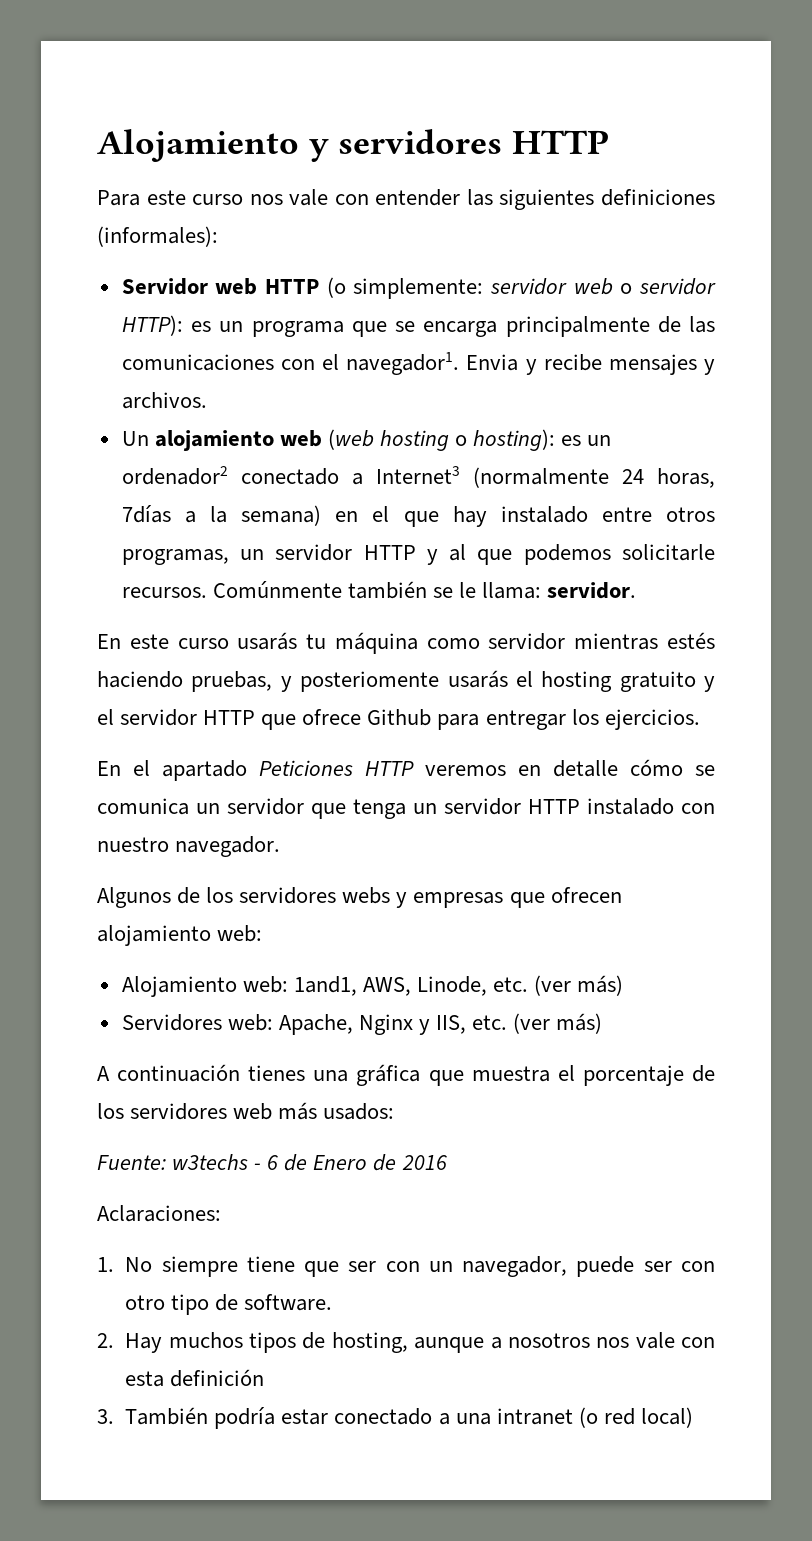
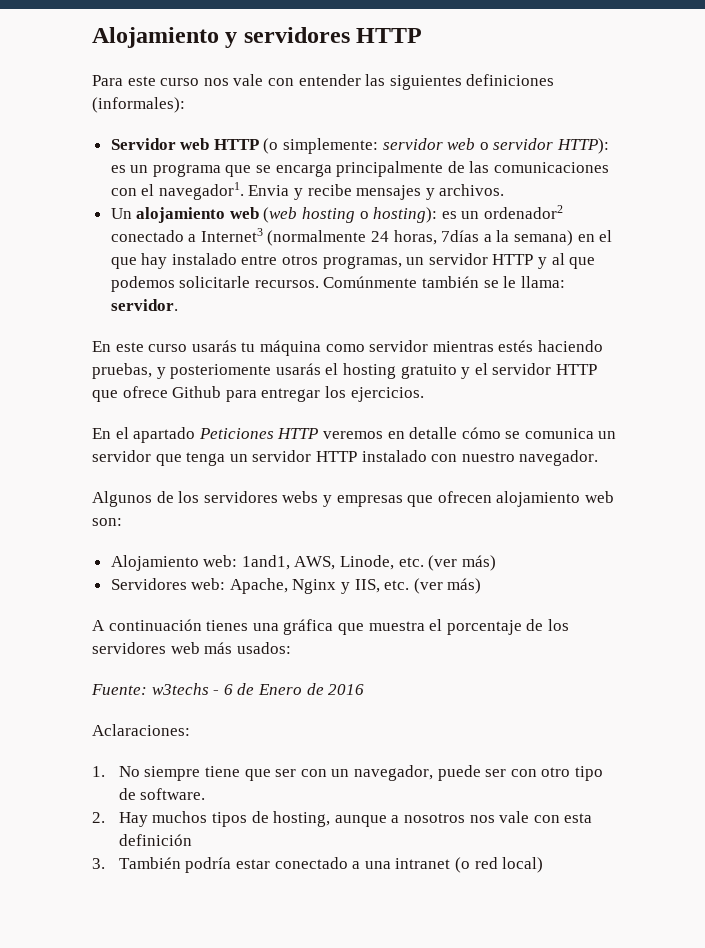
[217,925,263,942] web: -> [584,491,614,503] [92,518,122,526] web son:

